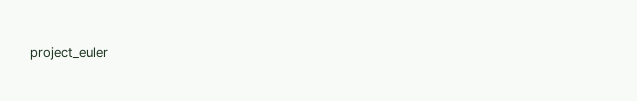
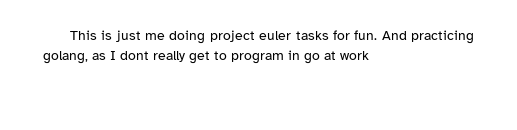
[30,47,108,60] project_euler -> [69,30,474,44] [43,50,369,64] This is just me doing project euler tasks for fun. And practicing golang, as I dont really get to program in go at work

